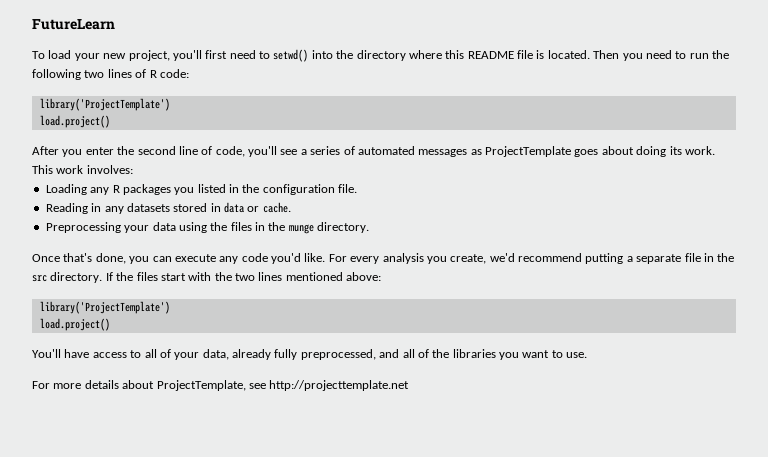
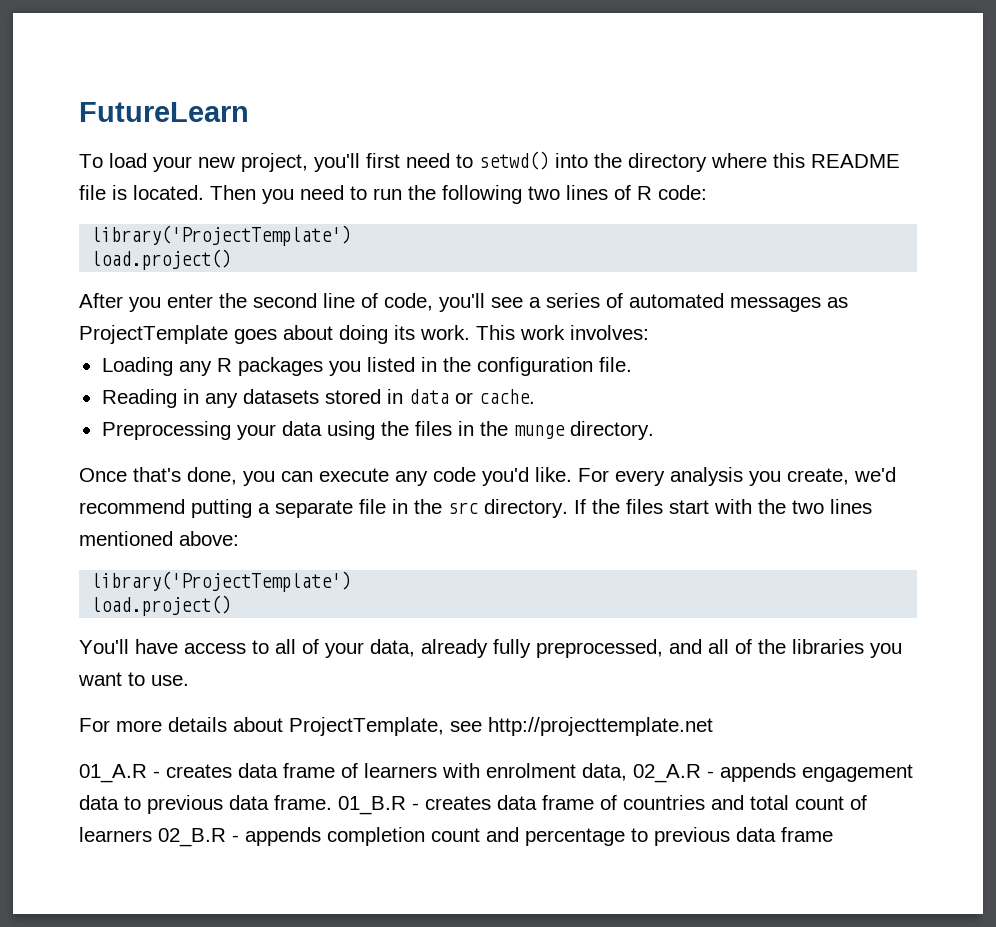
(410, 385) none -> [79,763,913,783] [79,795,867,815] [79,827,833,847] // 01_A.R - creates data frame of learners with enrolment data, 02_A.R - appends engagement data to previous data frame. 01_B.R - creates data frame of countries and total count of learners 02_B.R - appends completion count and percentage to previous data frame

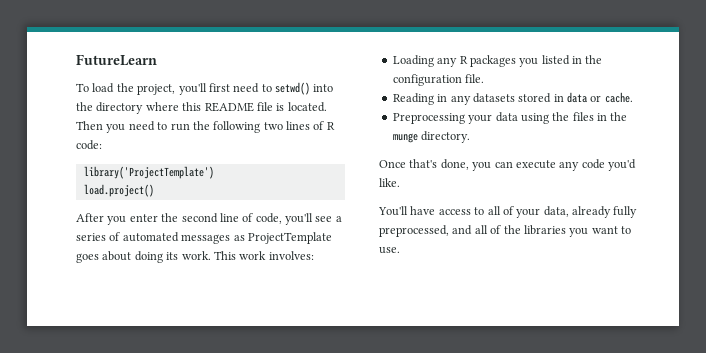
[153,156,235,172] your new -> [116,83,134,92] the
[578,467,896,486] [79,499,872,518] [79,531,239,546] [91,571,352,592] [91,595,232,616] For every analysis you create, we'd recommend putting a separate file in the src directory. If the files start with the two lines mentioned above: // library('ProjectTemplate') // load.project() -> (400, 182) none
[79,717,713,736] [79,763,913,783] [79,795,867,815] [79,827,833,847] // For more details about ProjectTemplate, see http://projecttemplate.net // 01_A.R - creates data frame of learners with enrolment data, 02_A.R - appends engagement data to previous data frame. 01_B.R - creates data frame of countries and total count of learners 02_B.R - appends completion count and percentage to previous data frame -> (400, 250) none

